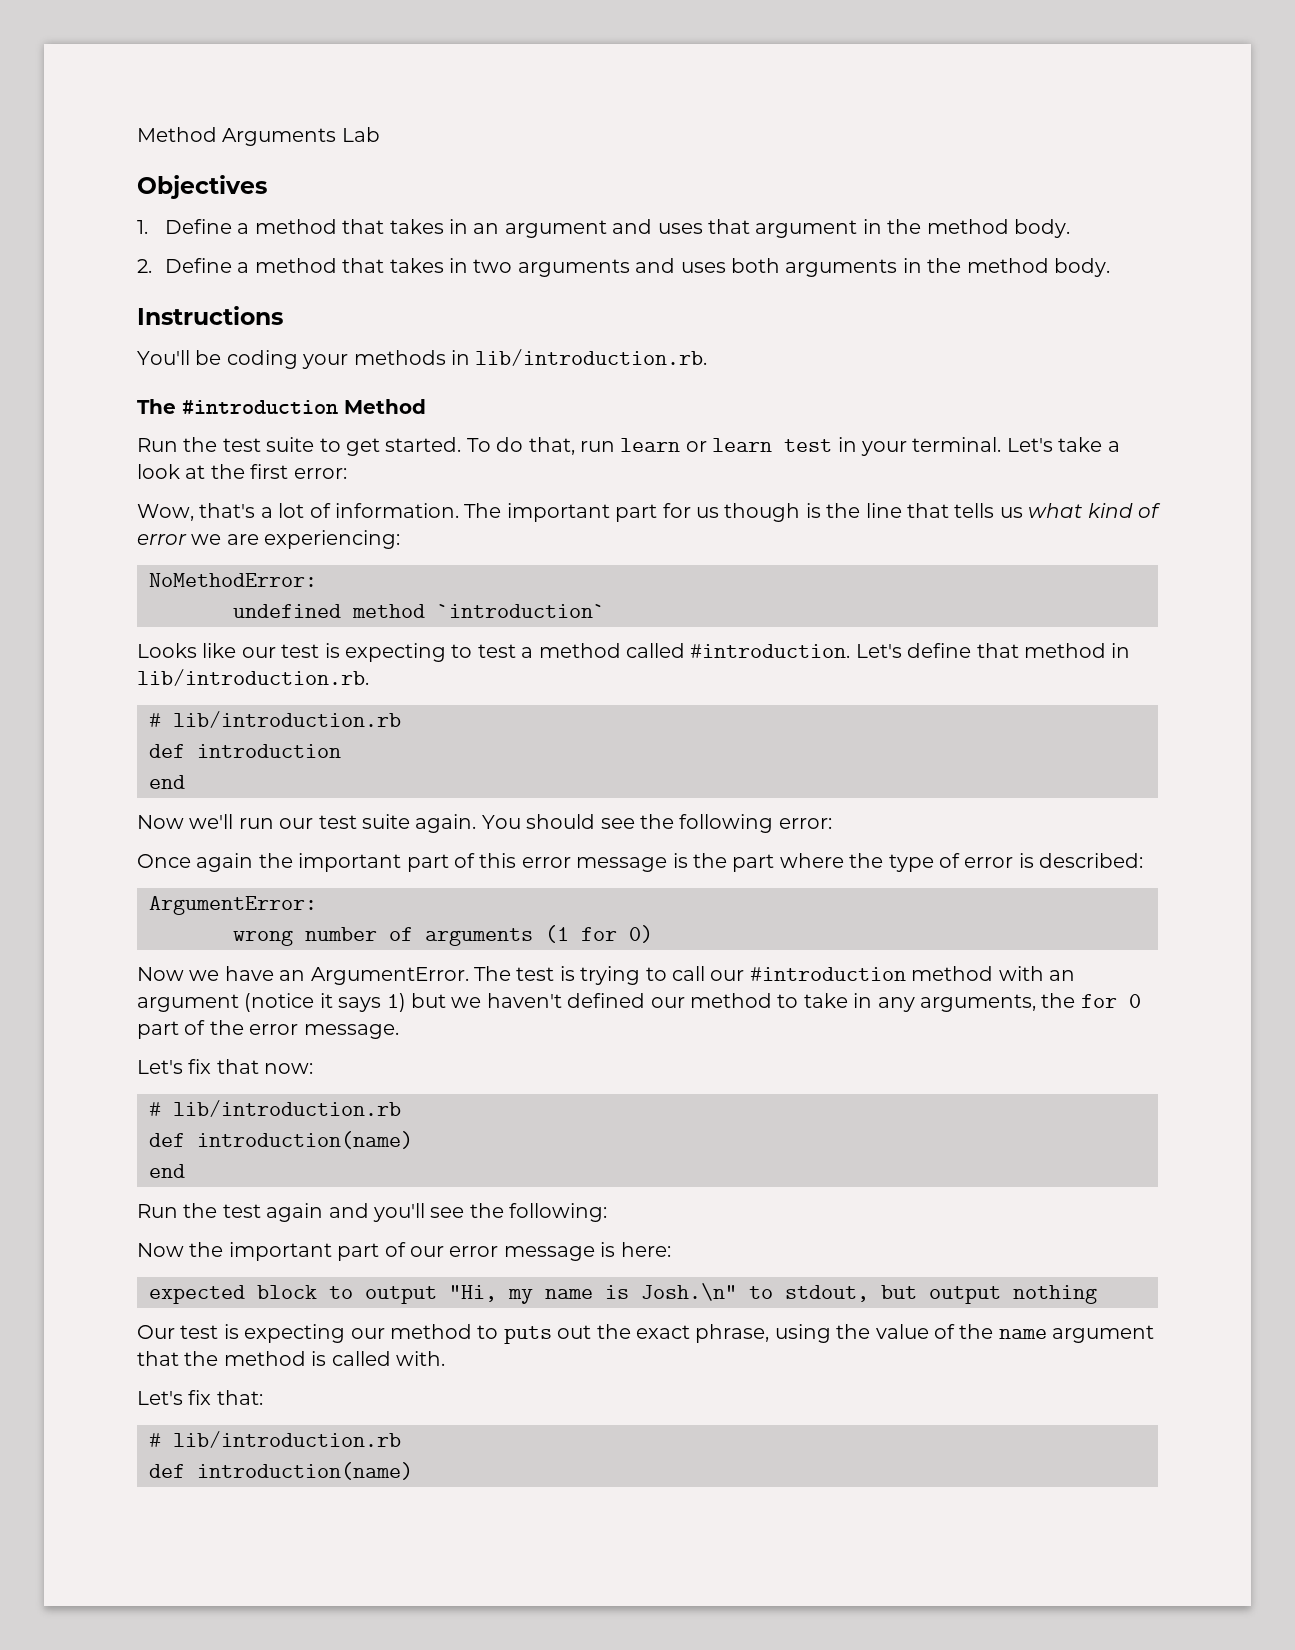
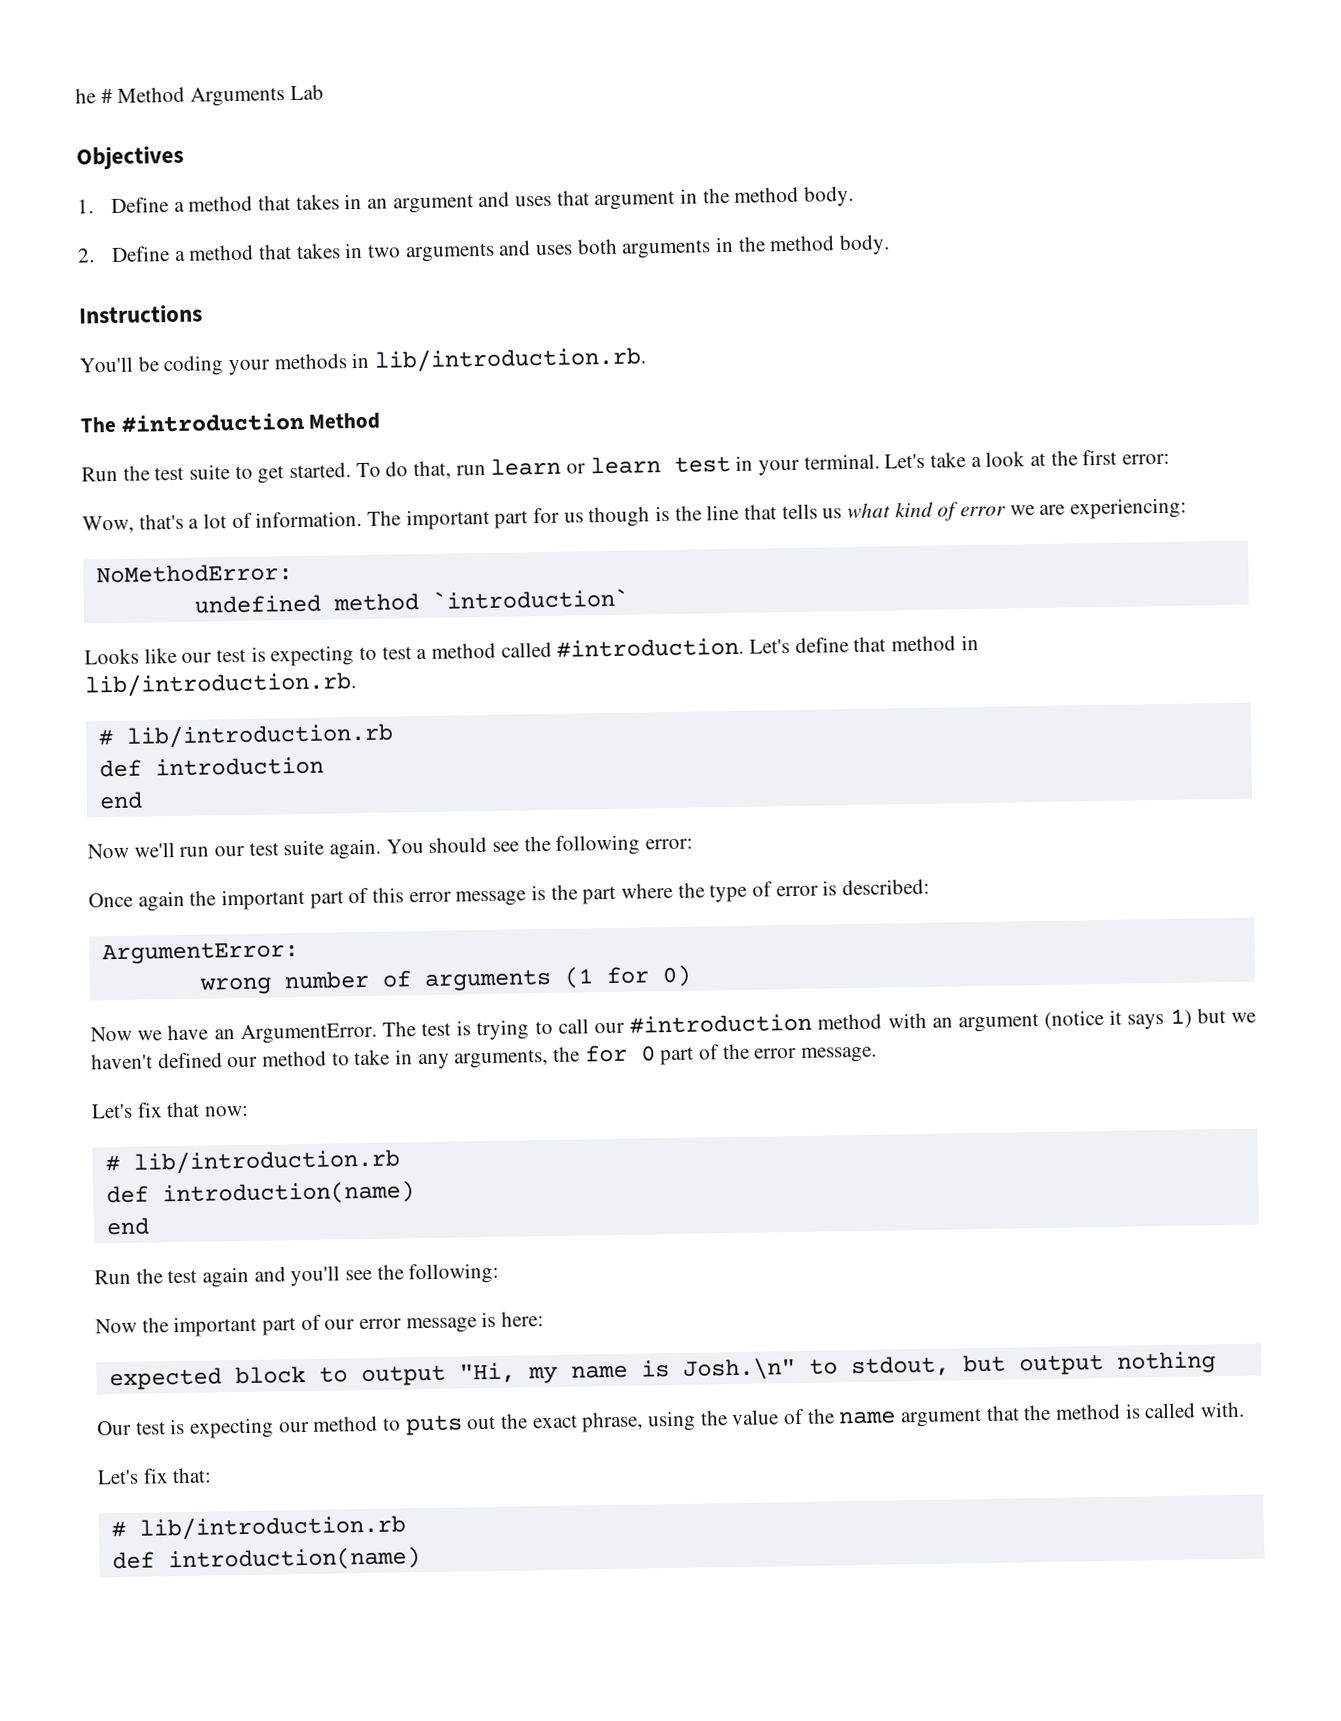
(137, 134) none -> [75,88,113,104] he #

